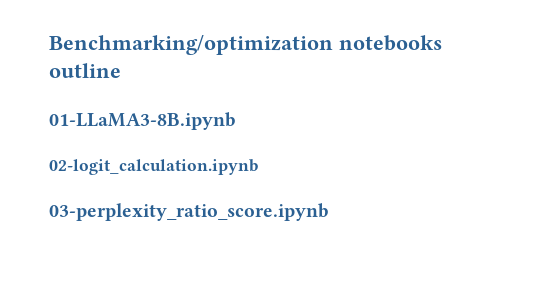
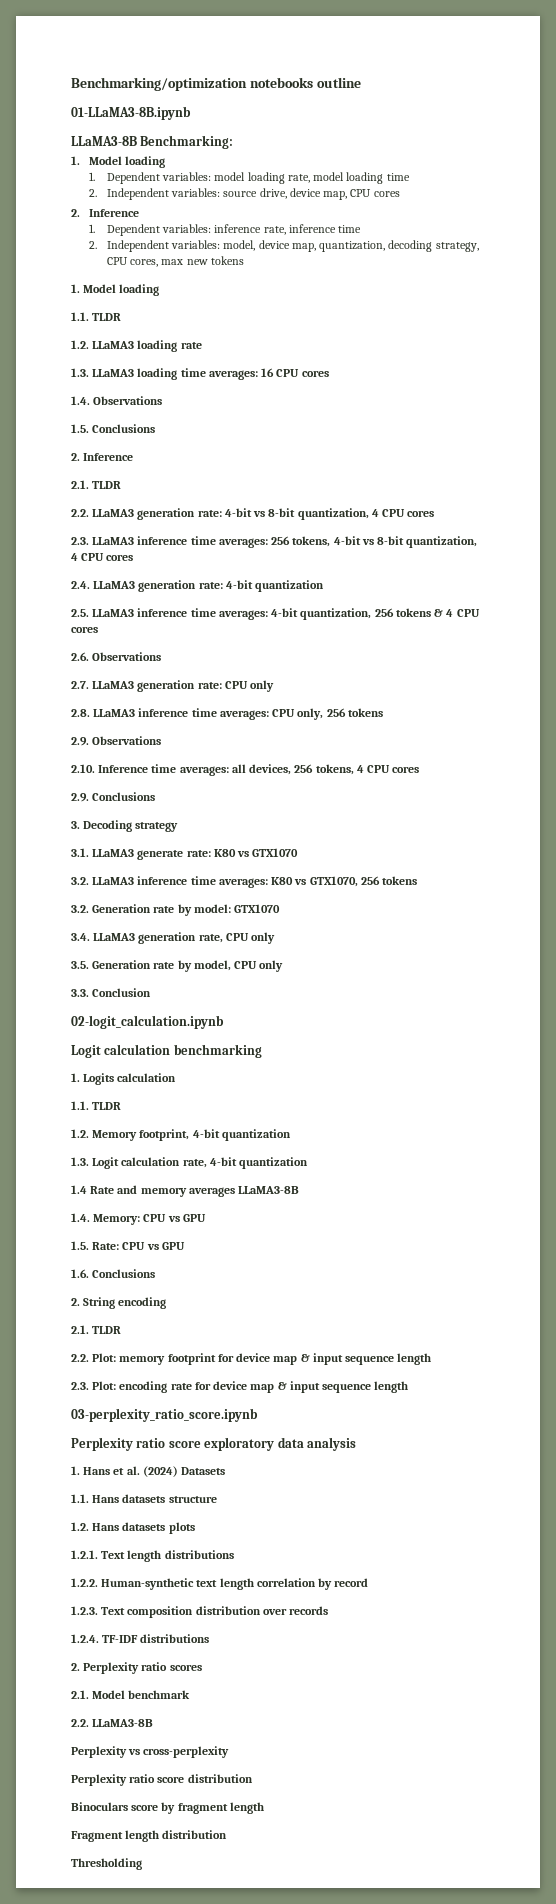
[49,159,258,175] [49,203,329,221] 02-logit_calculation.ipynb // 03-perplexity_ratio_score.ipynb -> [71,135,234,149] [71,156,166,168] [88,172,410,184] [88,188,400,200] [71,209,139,217] [88,224,362,236] [88,240,479,252] [106,256,244,267] [71,284,160,296] [71,312,122,321] [71,340,202,352] [71,368,329,380] [71,396,163,405] [71,424,156,433] [71,453,134,461] [71,480,122,489] [71,508,435,520] [71,536,478,548] [71,553,134,561] [71,580,325,592] [71,608,480,620] [71,626,98,633] [71,652,162,661] [71,680,275,692] [71,708,383,720] [71,736,162,746] [71,764,420,776] [71,792,156,802] [71,820,179,832] [71,848,299,860] [71,876,418,888] [71,904,281,916] [71,932,276,944] [71,960,284,972] [71,988,152,997] [71,1015,224,1029] [71,1044,262,1058] [71,1073,177,1085] [71,1101,122,1110] [71,1129,291,1141] [71,1157,309,1169] [71,1185,300,1197] [71,1213,206,1225] [71,1241,185,1250] [71,1269,156,1278] [71,1297,167,1309] [71,1325,122,1334] [71,1353,432,1365] [71,1381,409,1393] [71,1408,258,1422] [71,1437,356,1451] [71,1466,226,1477] [71,1494,217,1503] [71,1522,195,1534] [71,1550,234,1562] [71,1578,369,1590] [71,1606,329,1618] [71,1634,210,1643] [71,1662,202,1674] [71,1690,191,1699] [71,1719,154,1727] [71,1746,230,1758] [71,1774,253,1786] [71,1802,264,1814] [71,1830,228,1842] [71,1858,142,1870] LLaMA3-8B Benchmarking: // 1. Model loading // 1. Dependent variables: model loading rate, model loading time // 2. Independent variables: source drive, device map, CPU cores // 2. Inference // 1. Dependent variables: inference rate, inference time // 2. Independent variables: model, device map, quantization, decoding strategy, CPU cores, max new tokens // 1. Model loading // 1.1. TLDR // 1.2. LLaMA3 loading rate // 1.3. LLaMA3 loading time averages: 16 CPU cores // 1.4. Observations // 1.5. Conclusions // 2. Inference // 2.1. TLDR // 2.2. LLaMA3 generation rate: 4-bit vs 8-bit quantization, 4 CPU cores // 2.3. LLaMA3 inference time averages: 256 tokens, 4-bit vs 8-bit quantization, 4 CPU cores // 2.4. LLaMA3 generation rate: 4-bit quantization // 2.5. LLaMA3 inference time averages: 4-bit quantization, 256 tokens & 4 CPU cores // 2.6. Observations // 2.7. LLaMA3 generation rate: CPU only // 2.8. LLaMA3 inference time averages: CPU only, 256 tokens // 2.9. Observations // 2.10. Inference time averages: all devices, 256 tokens, 4 CPU cores // 2.9. Conclusions // 3. Decoding strategy // 3.1. LLaMA3 generate rate: K80 vs GTX1070 // 3.2. LLaMA3 inference time averages: K80 vs GTX1070, 256 tokens // 3.2. Generation rate by model: GTX1070 // 3.4. LLaMA3 generation rate, CPU only // 3.5. Generation rate by model, CPU only // 3.3. Conclusion // 02-logit_calculation.ipynb // Logit calculation benchmarking // 1. Logits calculation // 1.1. TLDR // 1.2. Memory footprint, 4-bit quantization // 1.3. Logit calculation rate, 4-bit quantization // 1.4 Rate and memory averages LLaMA3-8B // 1.4. Memory: CPU vs GPU // 1.5. Rate: CPU vs GPU // 1.6. Conclusions // 2. String encoding // 2.1. TLDR // 2.2. Plot: memory footprint for device map & input sequence length // 2.3. Plot: encoding rate for device map & input sequence length // 03-perplexity_ratio_score.ipynb // Perplexity ratio score exploratory data analysis // 1. Hans et al. (2024) Datasets // 1.1. Hans datasets structure // 1.2. Hans datasets plots // 1.2.1. Text length distributions // 1.2.2. Human-synthetic text length correlation by record // 1.2.3. Text composition distribution over records // 1.2.4. TF-IDF distributions // 2. Perplexity ratio scores // 2.1. Model benchmark // 2.2. LLaMA3-8B // Perplexity vs cross-perplexity // Perplexity ratio score distribution // Binoculars score by fragment length // Fragment length distribution // Thresholding

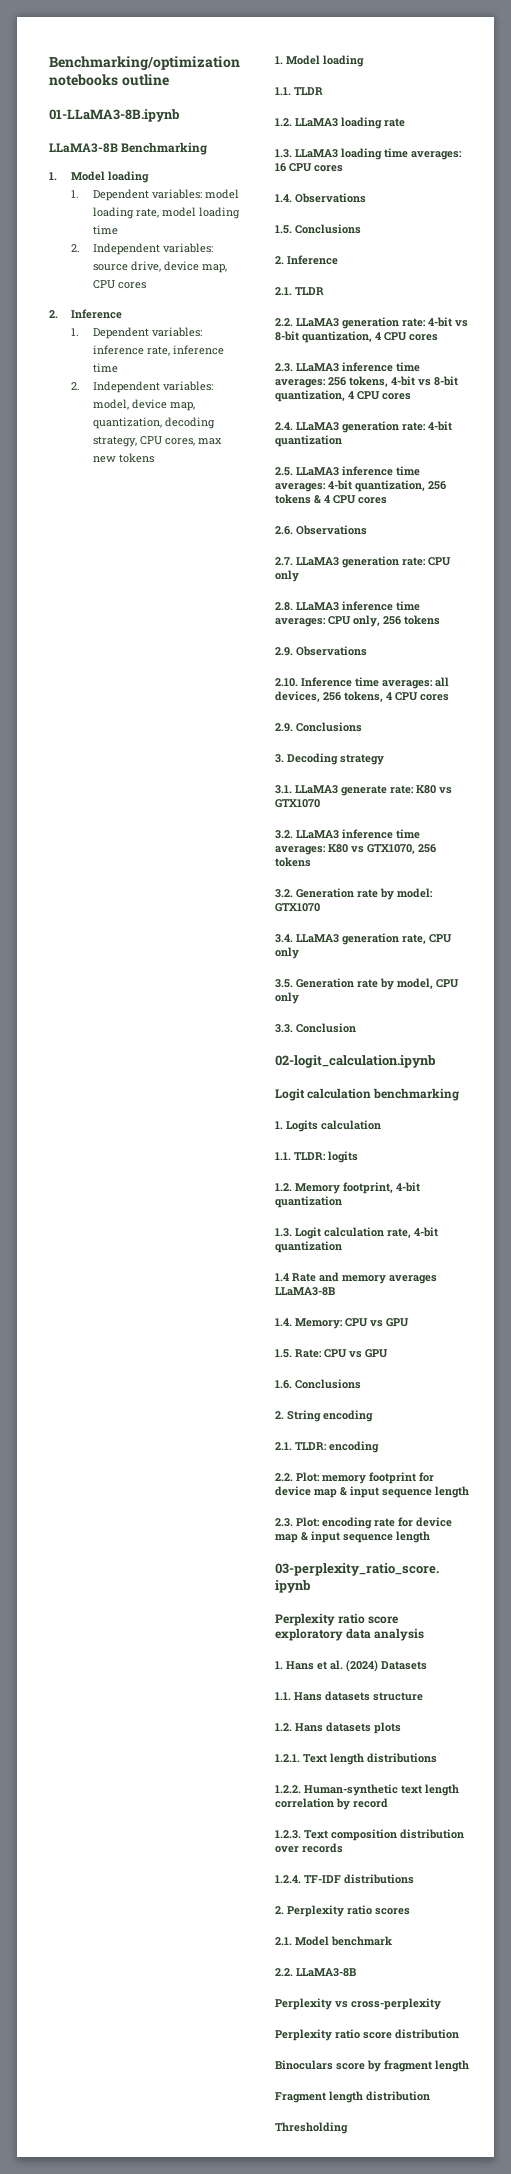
[140,135,234,149] Benchmarking: -> [121,142,208,155] Benchmarking
[92,1102,122,1110] TLDR -> [294,1151,358,1163] TLDR: logits
[92,1326,122,1334] TLDR -> [295,1441,379,1453] TLDR: encoding

